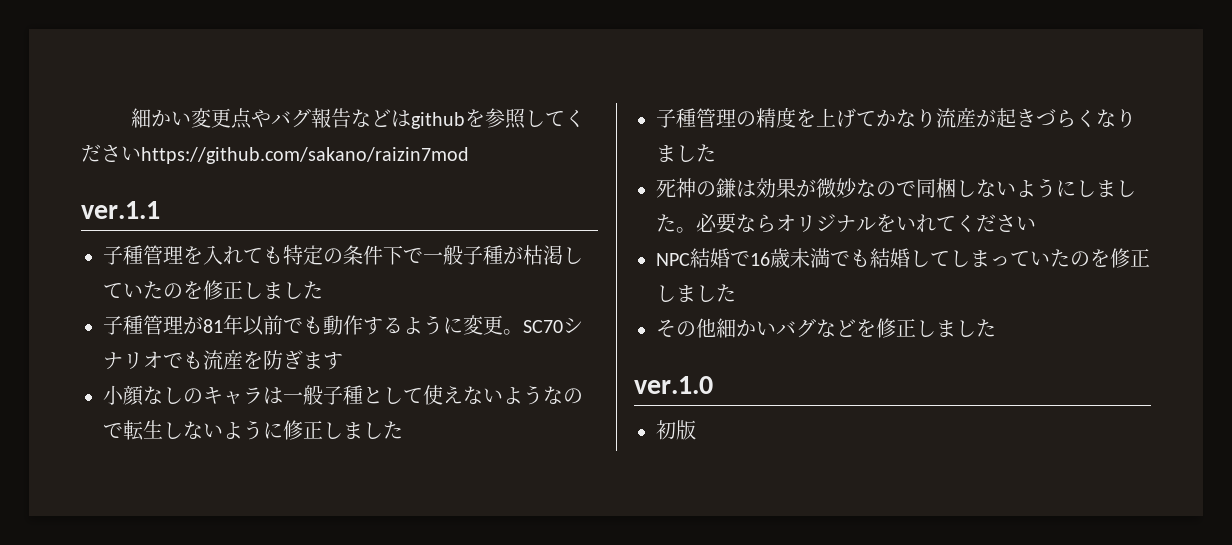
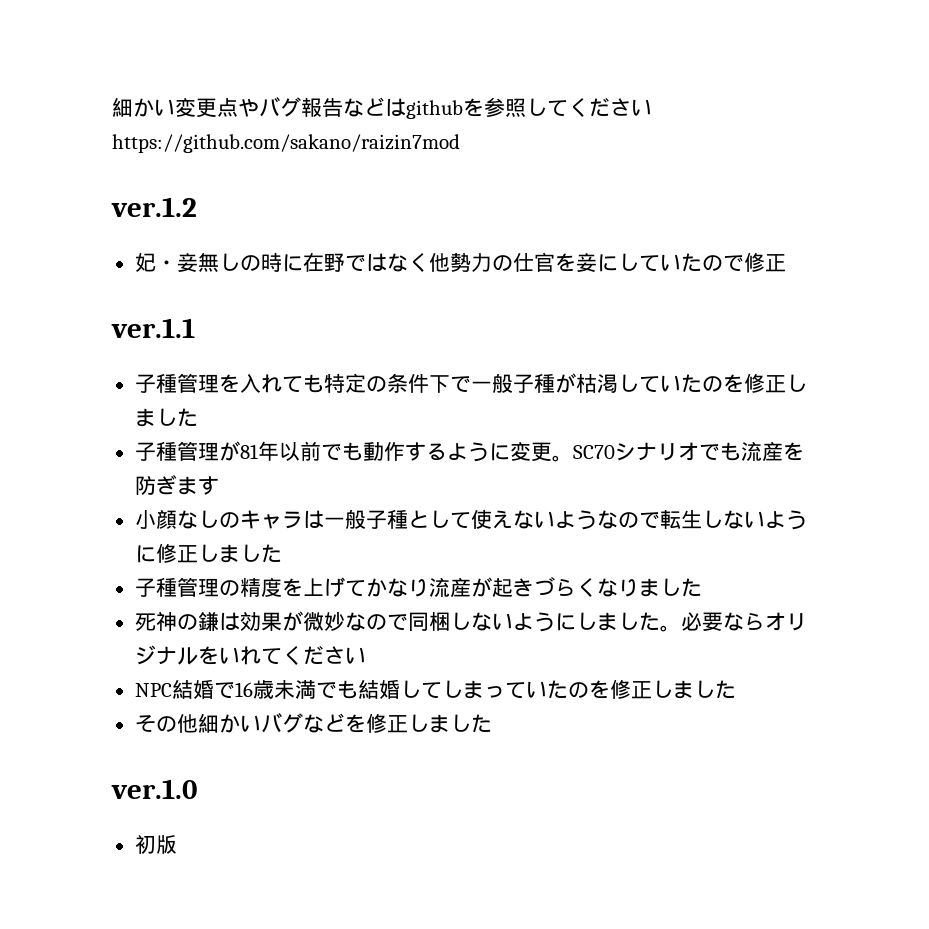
(469, 155) none -> [111,197,197,217] [134,252,786,272] // ver.1.2 // 妃・妾無しの時に在野ではなく他勢力の仕官を妾にしていたので修正

